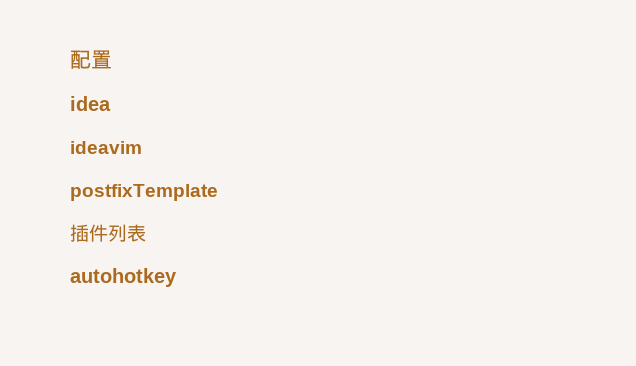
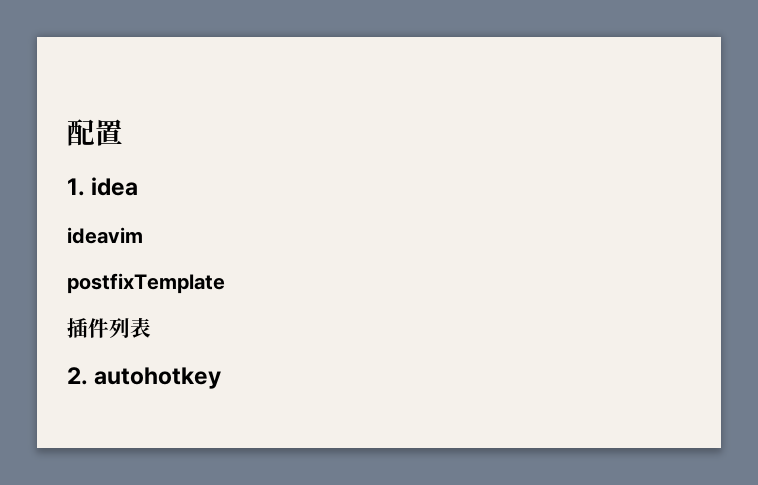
(112, 59) none -> [67,178,85,196] 1.
(146, 233) none -> [67,367,88,385] 2.

